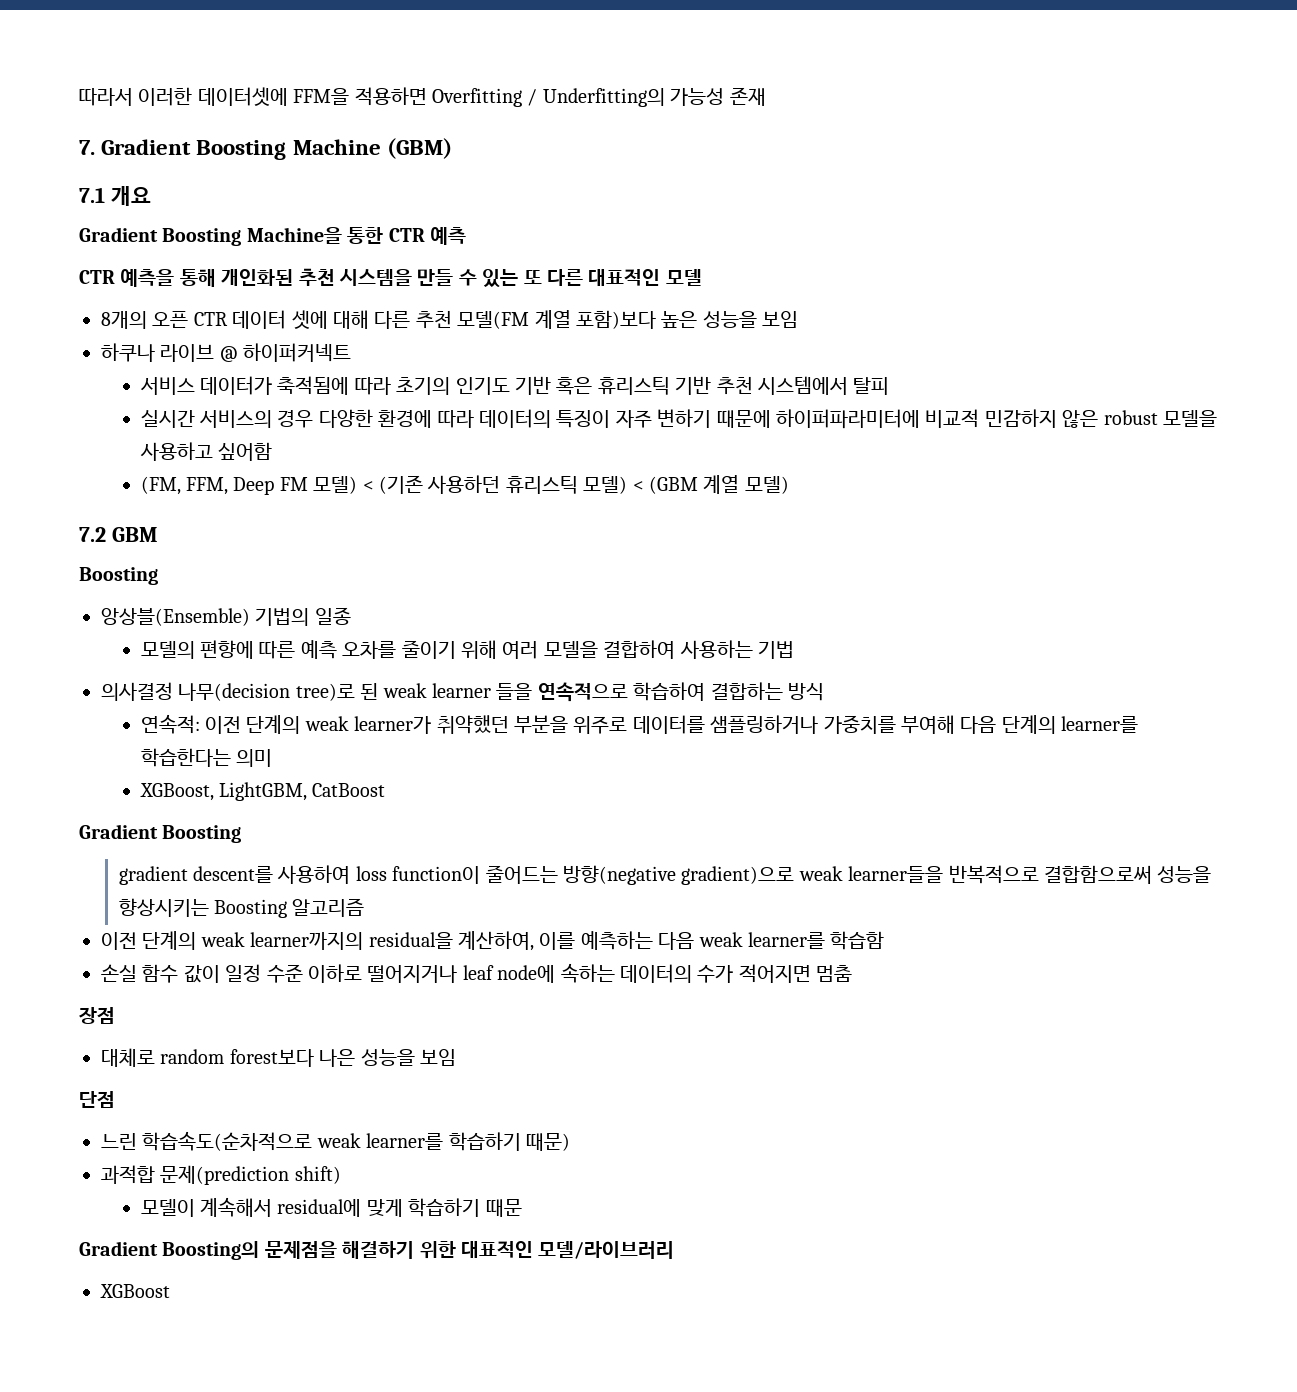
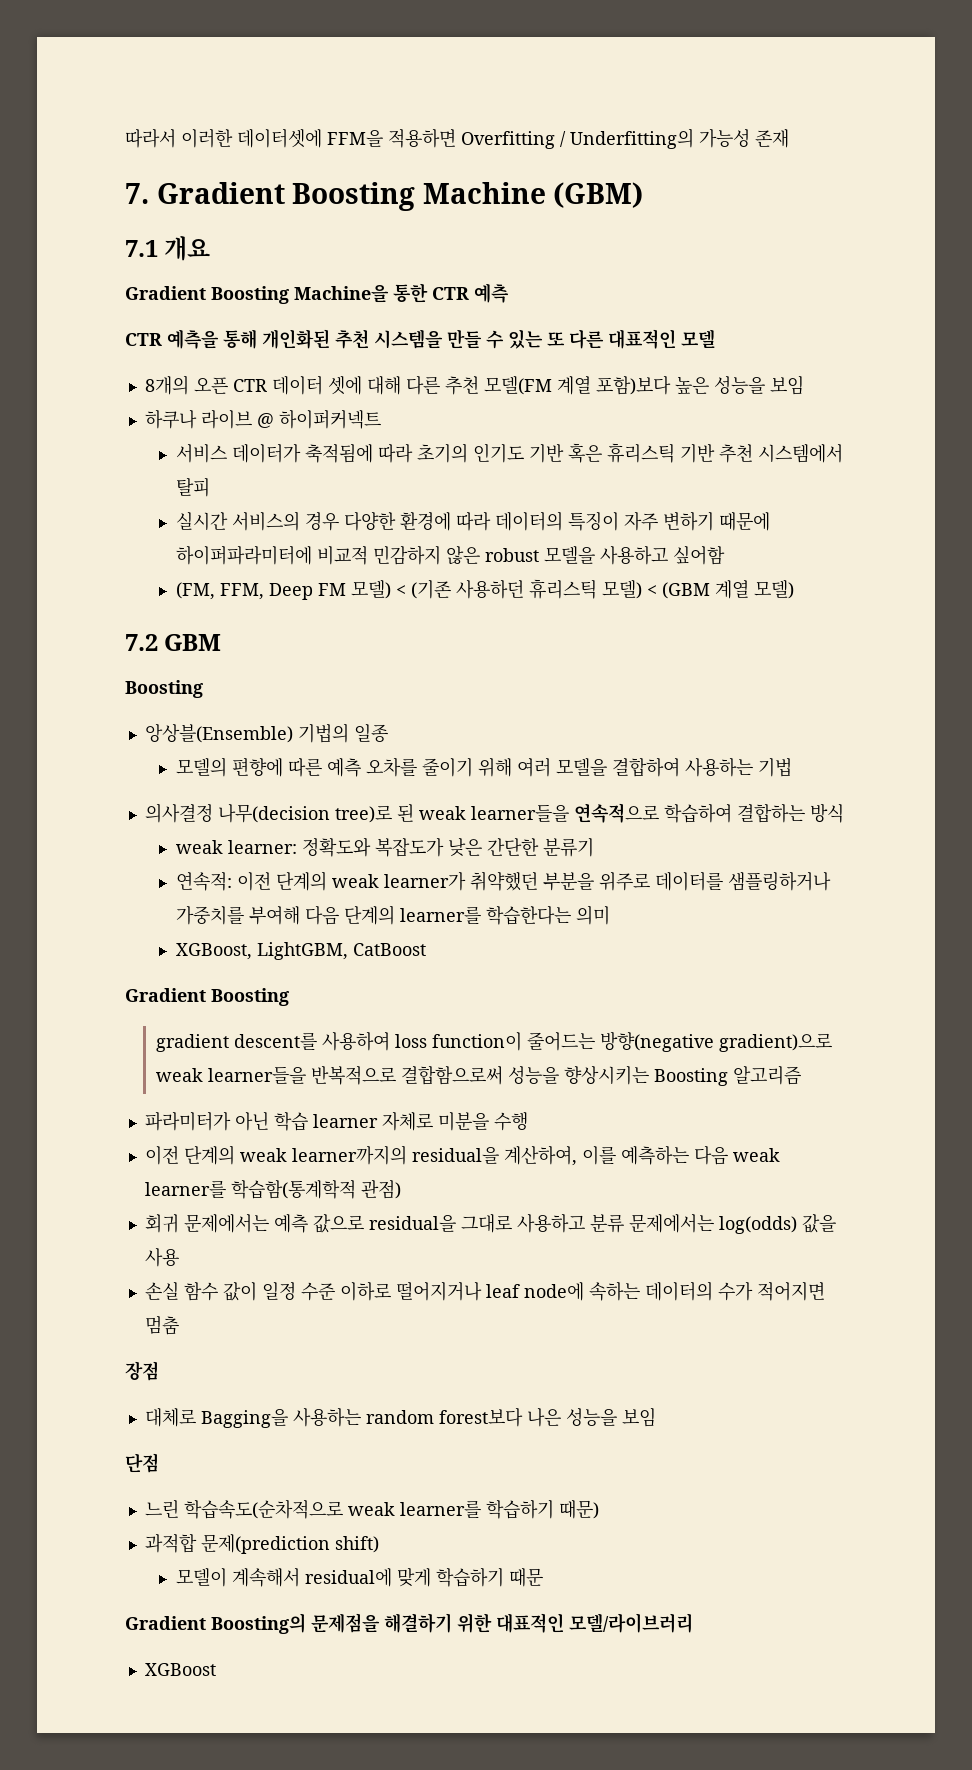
[431,683,533,700] learner 들을 -> [470,804,569,822] learner들을
(824, 691) none -> [175,837,594,857] // weak learner: 정확도와 복잡도가 낮은 간단한 분류기
(365, 907) none -> [144,1111,528,1131] // 파라미터가 아닌 학습 learner 자체로 미분을 수행
[830,931,885,950] 학습함 -> [230,1180,401,1199] [144,1214,836,1234] [144,1248,179,1267] 학습함(통계학적 관점) // 회귀 문제에서는 예측 값으로 residual을 그대로 사용하고 분류 문제에서는 log(odds) 값을 사용
(155, 1057) none -> [200,1408,361,1428] Bagging을 사용하는

